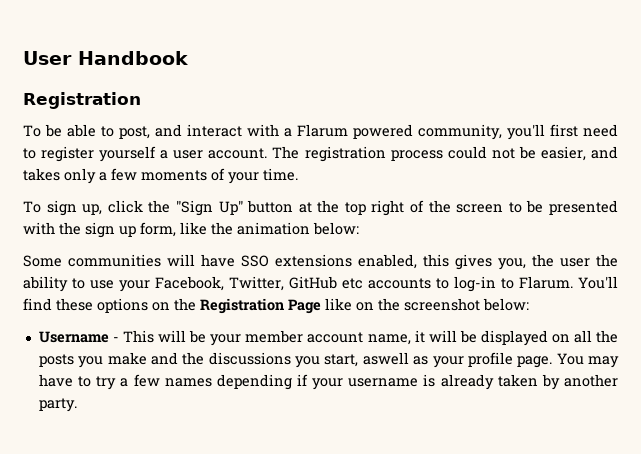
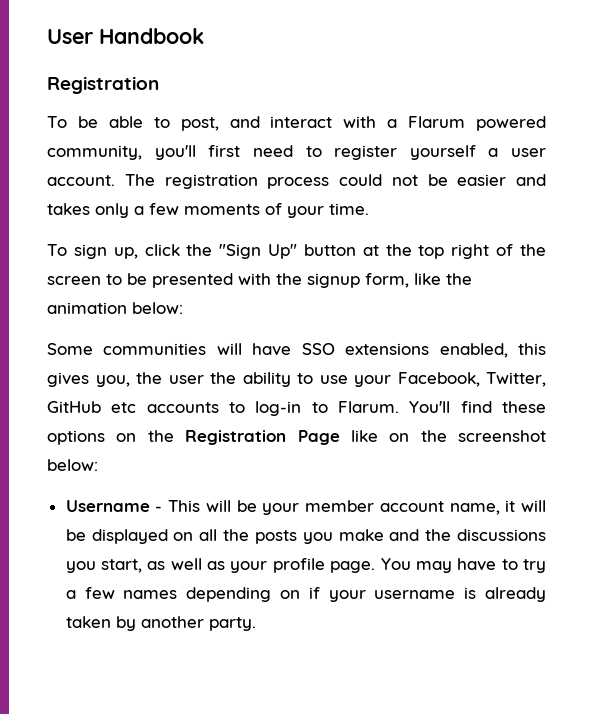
[540,146,586,161] easier, -> [457,174,507,186] easier
[85,222,136,238] sign up -> [307,273,360,288] signup
[362,352,409,365] aswell -> [147,558,202,570] as well
(292, 382) none -> [279,590,300,599] on

